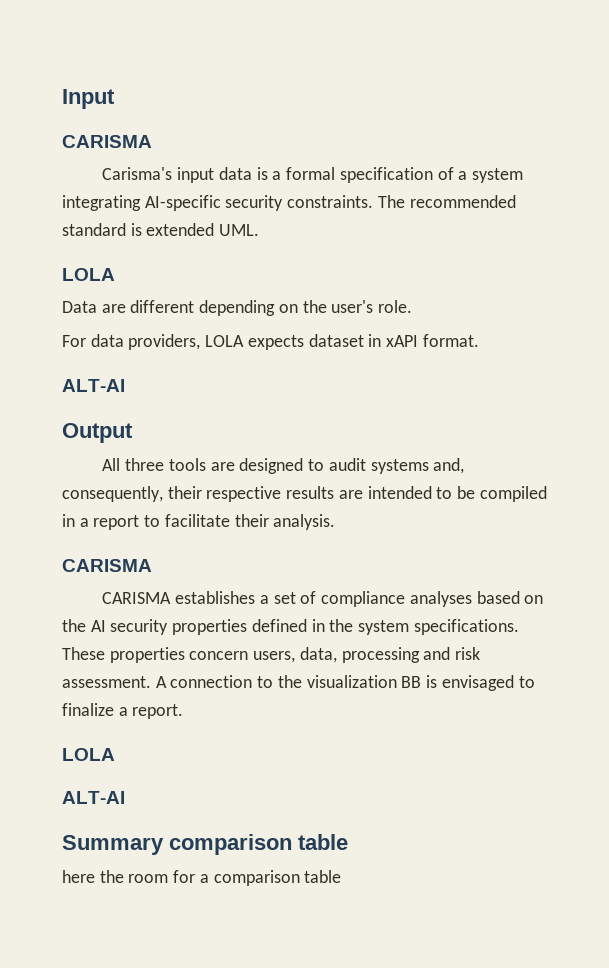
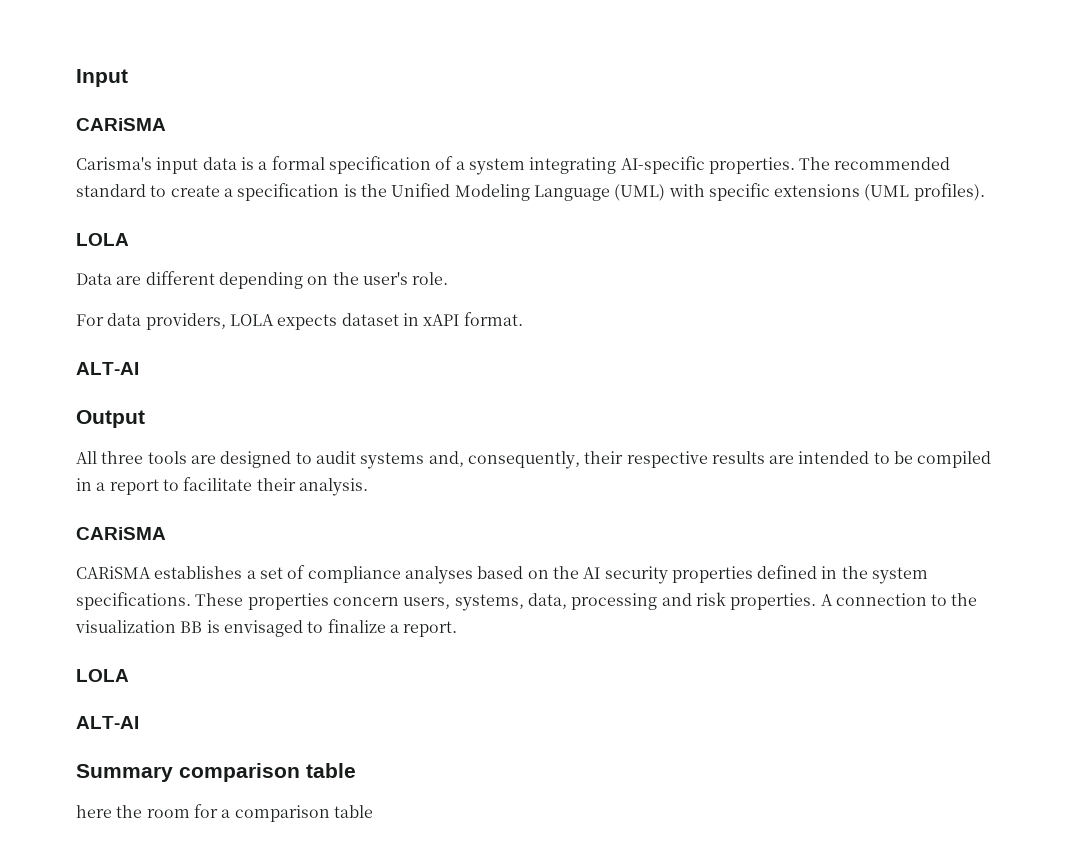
[62,135,152,148] CARISMA -> [76,118,166,131] CARiSMA
[225,195,374,211] security constraints. -> [708,157,795,174] properties.
[130,223,260,236] is extended UML. -> [150,183,985,201] to create a specification is the Unified Modeling Language (UML) with specific extensions (UML profiles).
[62,559,152,572] [102,592,172,604] CARISMA // CARISMA -> [76,527,166,540] [76,566,151,579] CARiSMA // CARiSMA
(296, 657) none -> [454,594,524,611] systems,
[62,676,151,688] assessment. -> [730,593,817,610] properties.

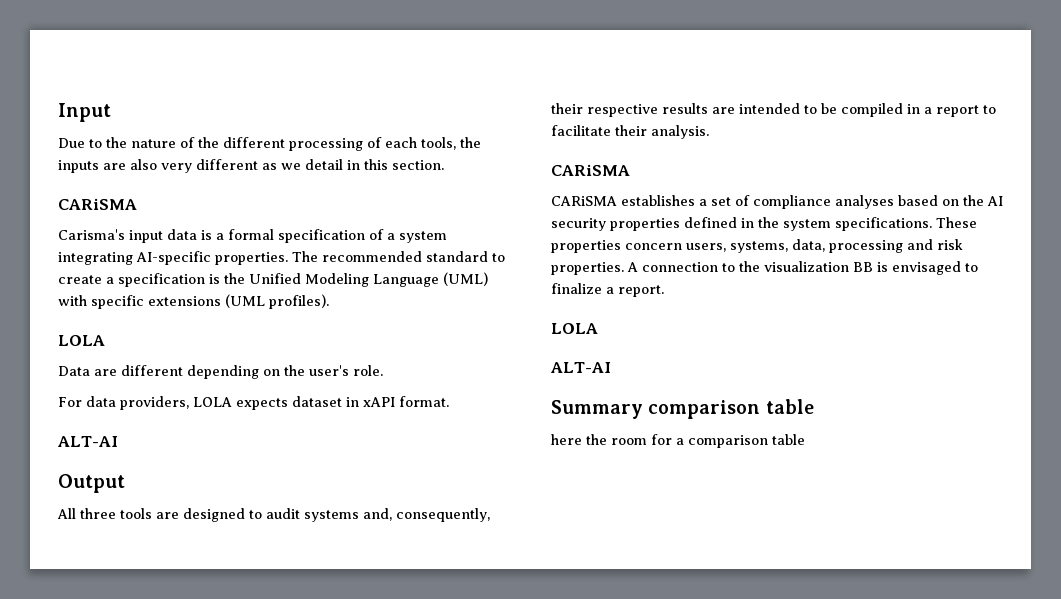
(128, 78) none -> [58,137,481,151] [58,159,444,173] // Due to the nature of the different processing of each tools, the inputs are also very different as we detail in this section.

